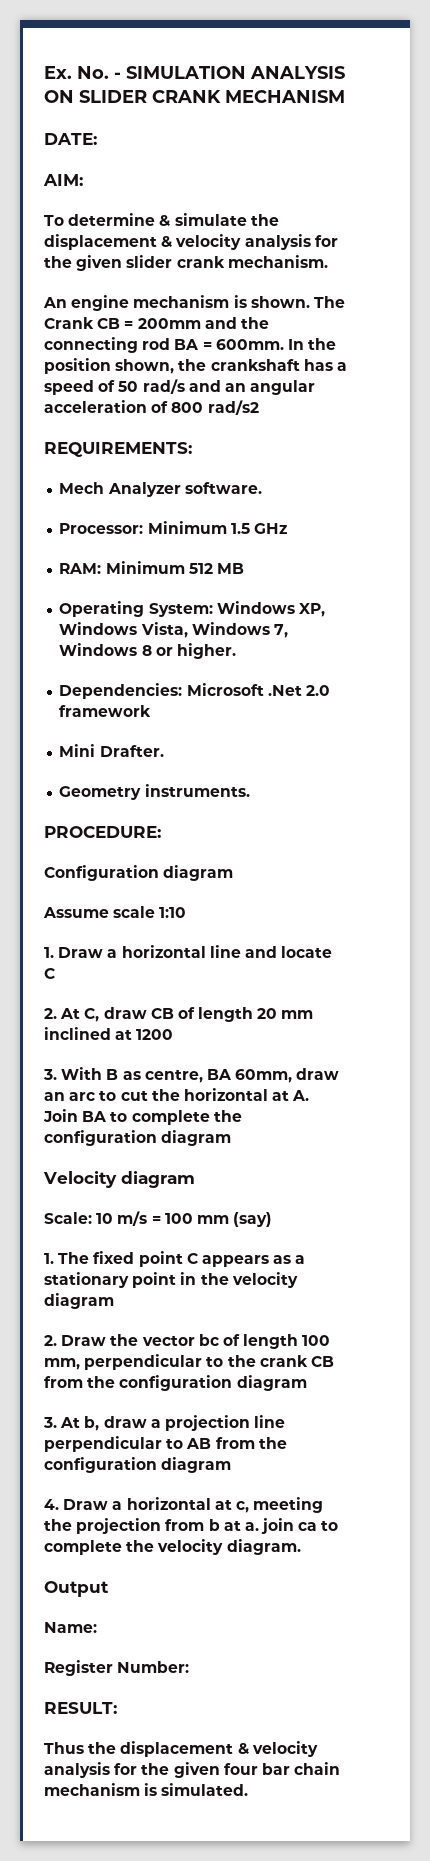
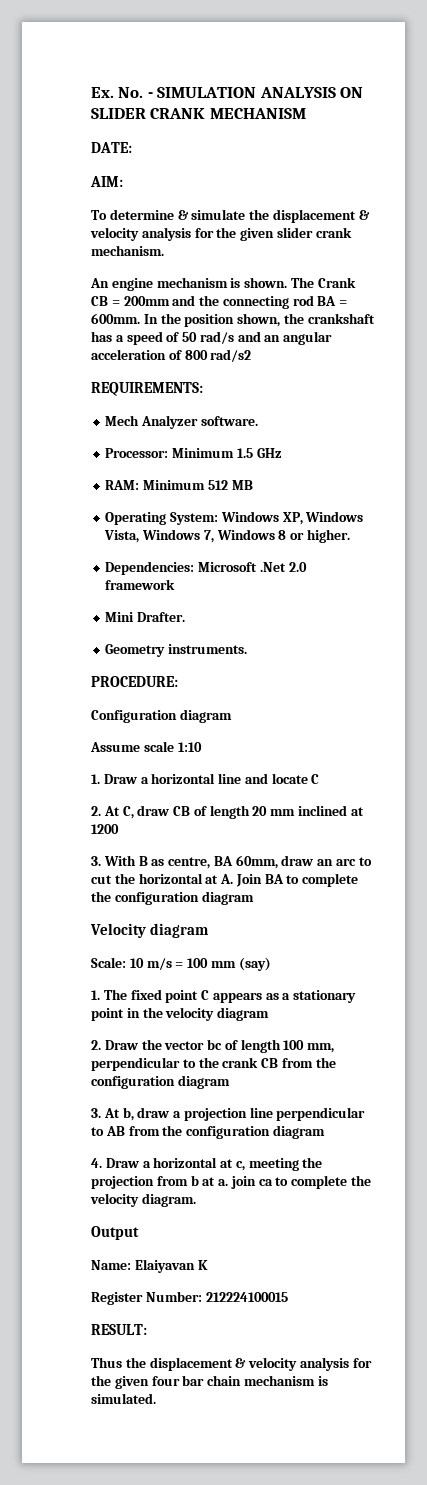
(97, 1627) none -> [134,1259,208,1273] Elaiyavan K
(190, 1667) none -> [205,1292,288,1302] 212224100015

